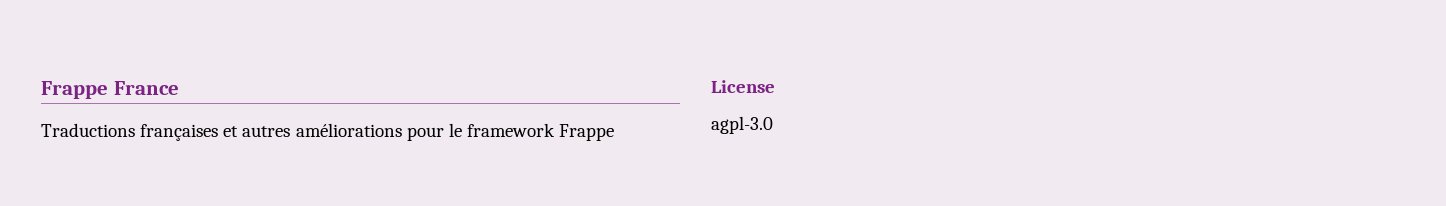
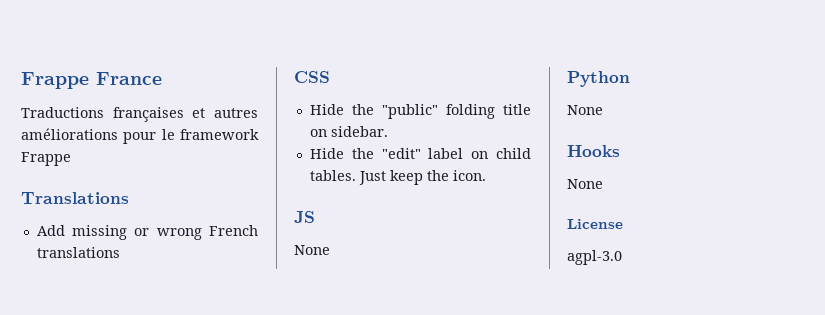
(615, 132) none -> [21,192,129,204] [36,225,258,240] [36,247,120,258] [294,71,330,83] [309,104,531,119] [309,126,388,137] [309,148,531,159] [309,170,486,185] [294,211,315,223] [294,245,330,255] [567,71,630,87] [567,105,603,115] [567,145,620,157] [567,179,603,189] // Translations // Add missing or wrong French translations // CSS // Hide the "public" folding title on sidebar. // Hide the "edit" label on child tables. Just keep the icon. // JS // None // Python // None // Hooks // None

